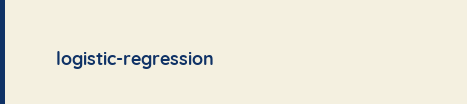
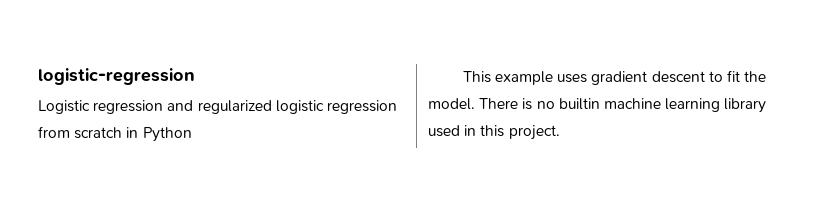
(214, 60) none -> [38,100,397,114] [38,126,192,142] [462,70,767,85] [428,98,767,113] [428,125,560,140] // Logistic regression and regularized logistic regression from scratch in Python // This example uses gradient descent to fit the model. There is no builtin machine learning library used in this project.

